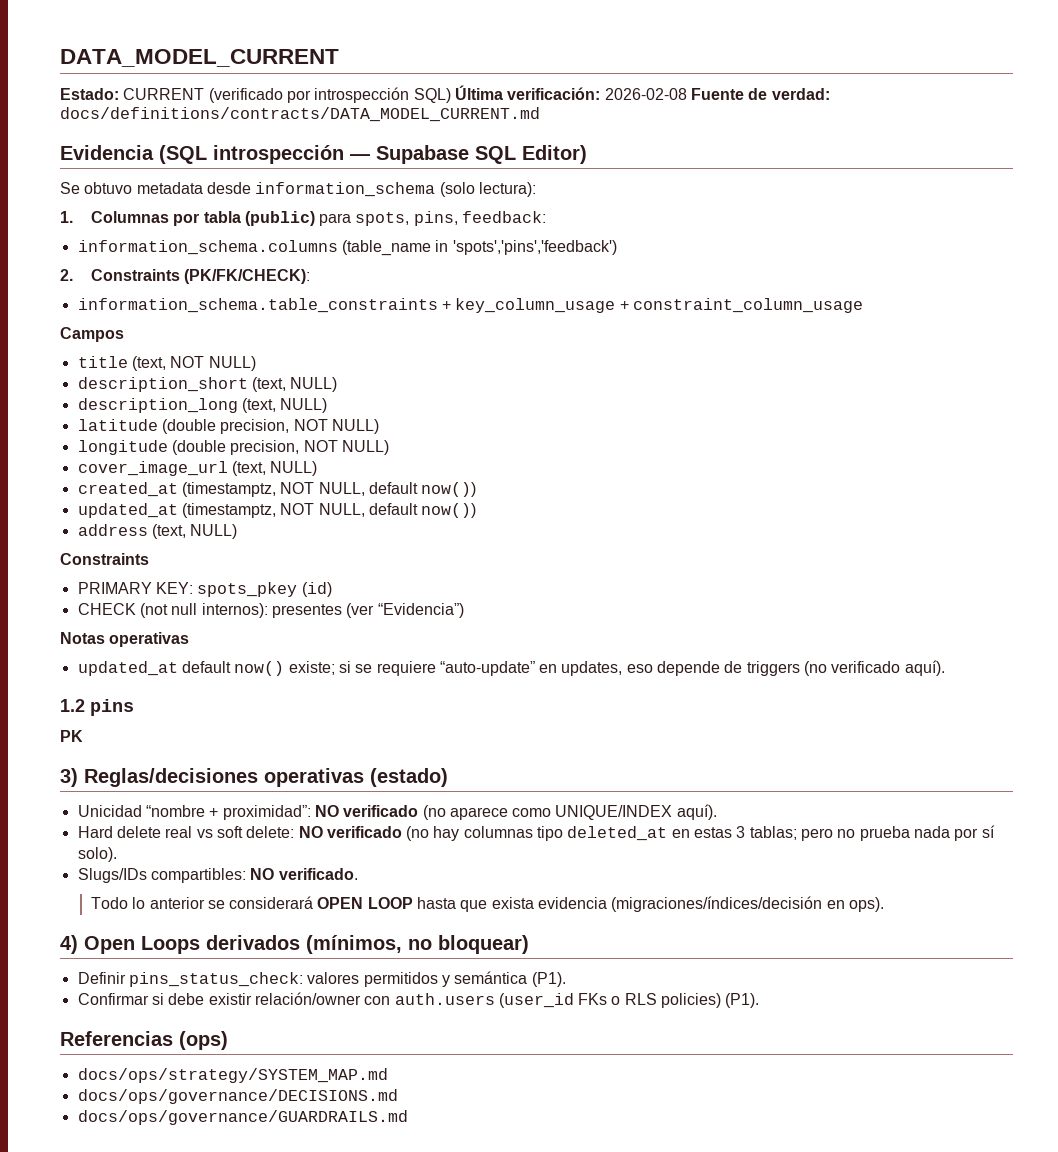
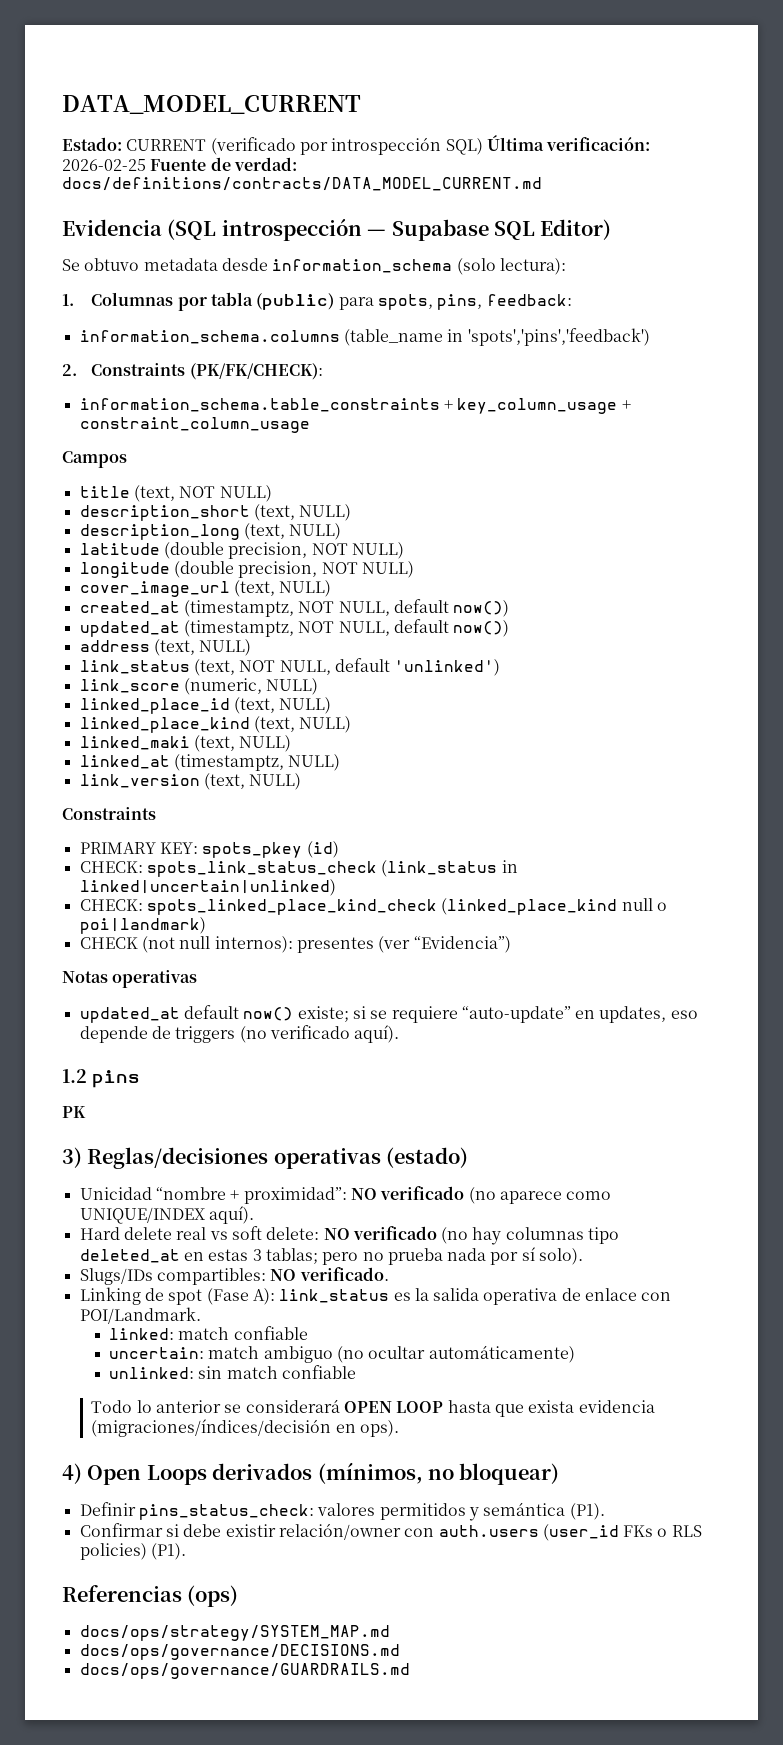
[604,88,687,100] 2026-02-08 -> [62,159,146,171] 2026-02-25
(238, 531) none -> [79,658,501,676] [79,678,319,695] [79,697,332,714] [79,716,352,733] [79,735,292,752] [79,754,341,771] [79,773,302,790] // link_status (text, NOT NULL, default 'unlinked') // link_score (numeric, NULL) // linked_place_id (text, NULL) // linked_place_kind (text, NULL) // linked_maki (text, NULL) // linked_at (timestamptz, NULL) // link_version (text, NULL)
(332, 589) none -> [79,860,518,877] [79,879,336,896] [79,898,667,915] [79,917,206,934] // CHECK: spots_link_status_check (link_status in linked|uncertain|unlinked) // CHECK: spots_linked_place_kind_check (linked_place_kind null o poi|landmark)
(358, 874) none -> [79,1287,672,1305] [79,1307,201,1324] [108,1326,308,1340] [108,1345,575,1363] [108,1365,356,1379] // Linking de spot (Fase A): link_status es la salida operativa de enlace con POI/Landmark. // linked: match confiable // uncertain: match ambiguo (no ocultar automáticamente) // unlinked: sin match confiable

